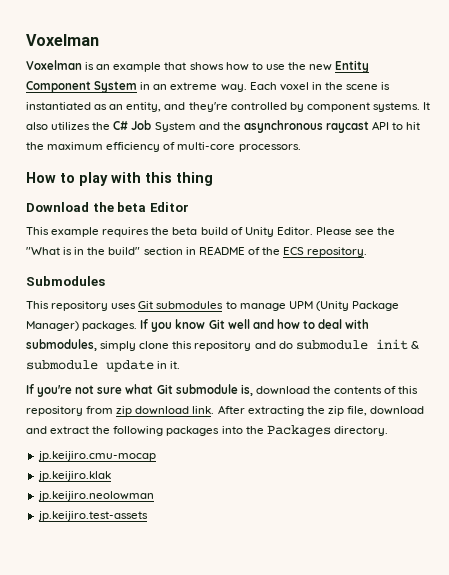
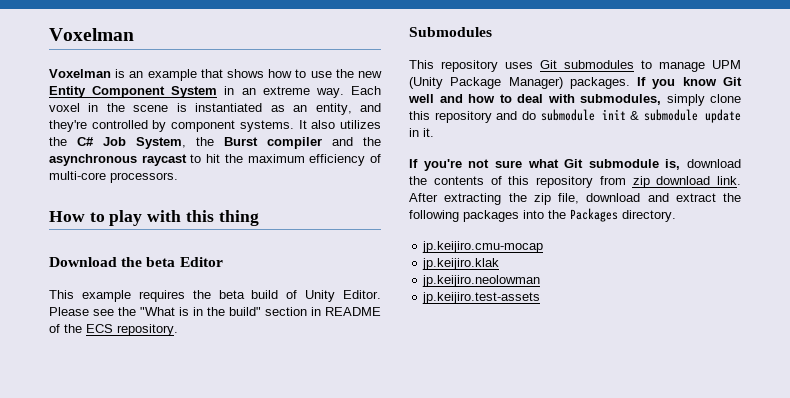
[154,122,196,132] System -> [136,137,322,149] System, the Burst compiler
[372,121,390,130] API -> (187, 160) none

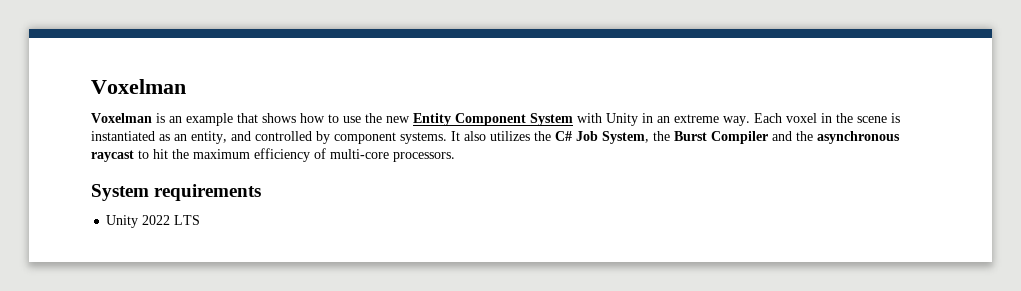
(218, 92) none -> [577,113,638,126] with Unity
[49,120,87,132] they're -> (251, 136) none
[267,137,322,149] compiler -> [711,131,768,144] Compiler
[49,210,259,226] [49,257,223,267] [49,290,381,302] [49,307,381,316] [49,324,178,336] [409,27,492,37] [409,60,741,72] [409,77,742,89] [408,94,741,106] [409,109,741,123] [409,128,434,137] [409,159,741,171] [409,176,741,188] [409,193,741,205] [409,208,676,222] [422,241,544,253] [422,258,500,270] [422,275,541,287] [422,292,541,304] How to play with this thing // Download the beta Editor // This example requires the beta build of Unity Editor. Please see the "What is in the build" section in README of the ECS repository. // Submodules // This repository uses Git submodules to manage UPM (Unity Package Manager) packages. If you know Git well and how to deal with submodules, simply clone this repository and do submodule init & submodule update in it. // If you're not sure what Git submodule is, download the contents of this repository from zip download link. After extracting the zip file, download and extract the following packages into the Packages directory. // jp.keijiro.cmu-mocap // jp.keijiro.klak // jp.keijiro.neolowman // jp.keijiro.test-assets -> [91,184,262,201] [106,215,201,228] System requirements // Unity 2022 LTS

